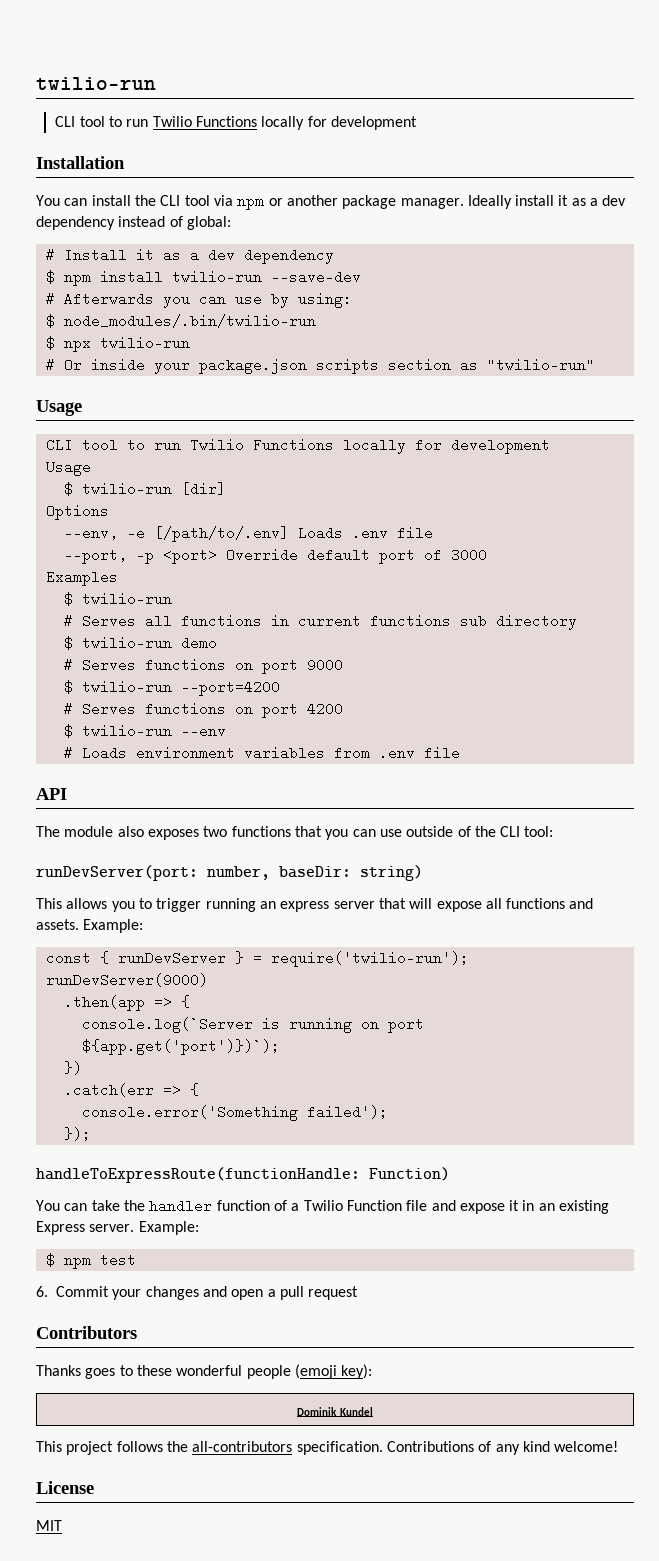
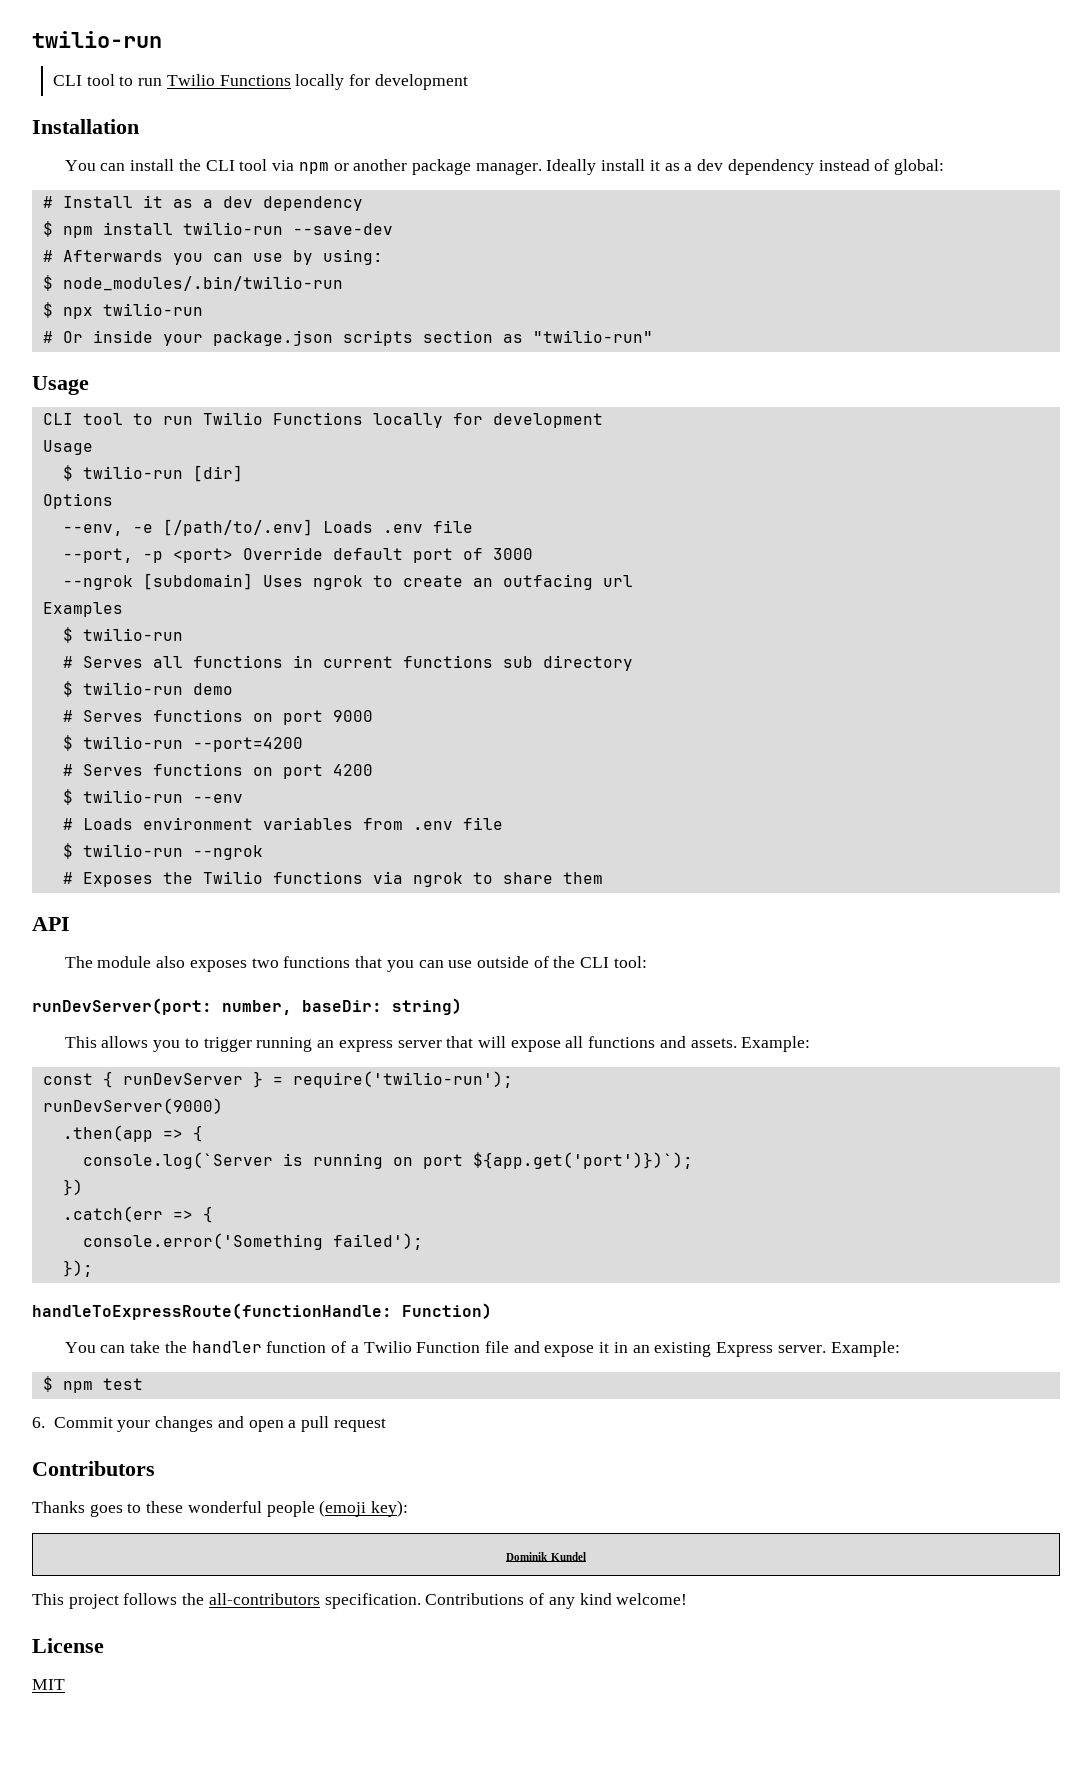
(487, 555) none -> [62,573,633,590] // --ngrok [subdomain] Uses ngrok to create an outfacing url
(460, 753) none -> [62,843,263,860] [62,871,603,887] // $ twilio-run --ngrok // # Exposes the Twilio functions via ngrok to share them

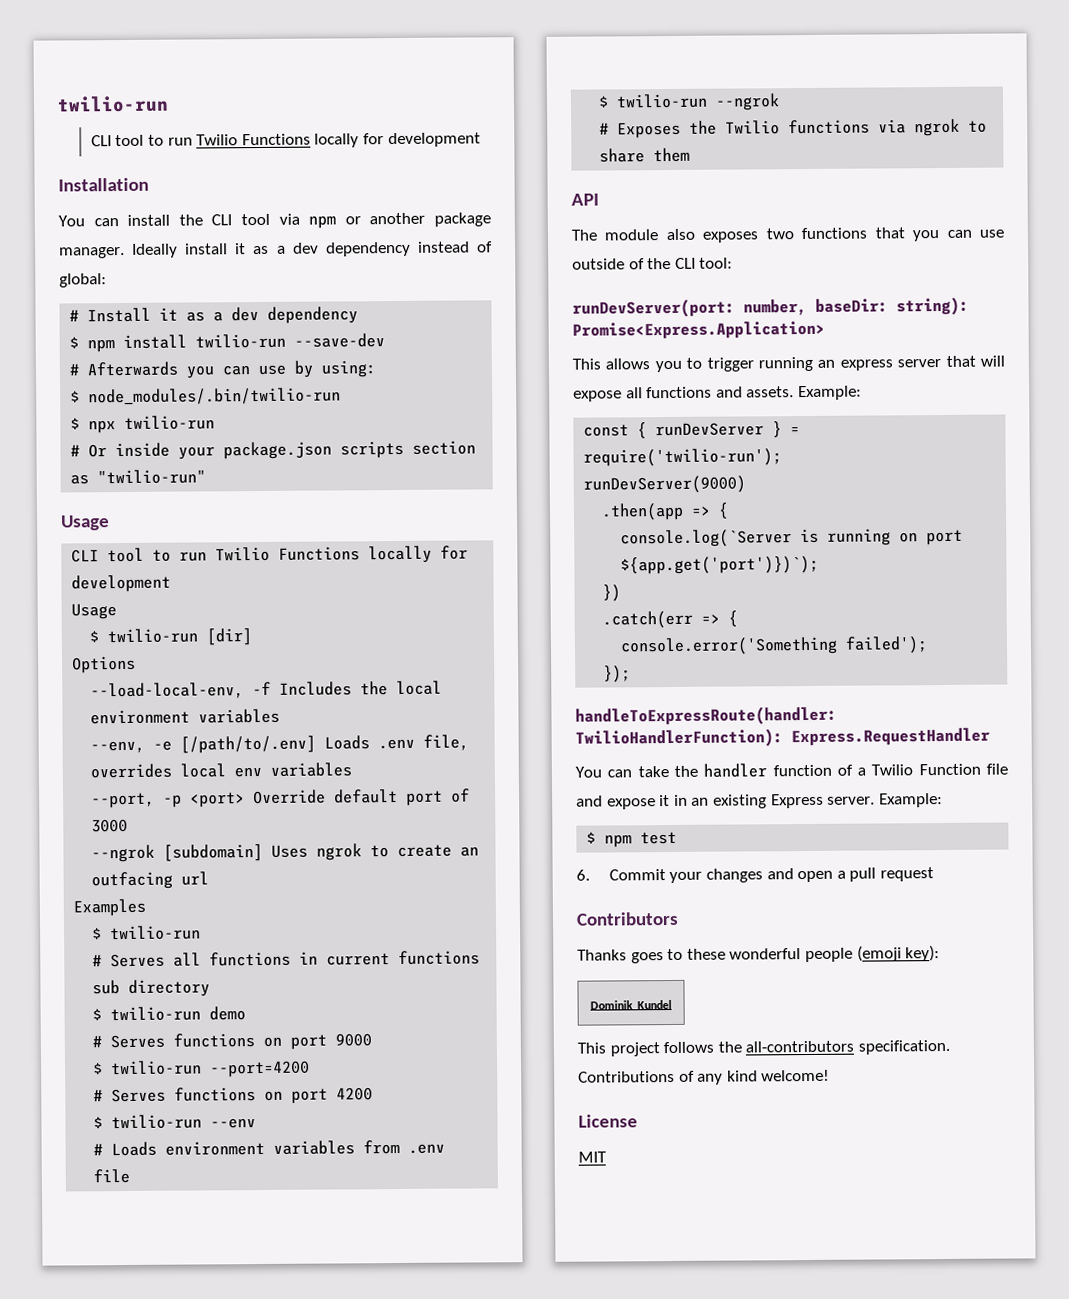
(113, 501) none -> [90,680,443,700] [90,708,281,725] // --load-local-env, -f Includes the local environment variables
[432,520,473,533] file -> [423,734,470,751] [90,762,353,779] file, overrides local env variables
[392,998,462,1015] string) -> [896,296,969,316] [572,320,825,340] string): Promise<Express.Application>
[32,1303,492,1320] handleToExpressRoute(functionHandle: Function) -> [575,705,837,726] [575,727,990,748] handleToExpressRoute(handler: TwilioHandlerFunction): Express.RequestHandler

